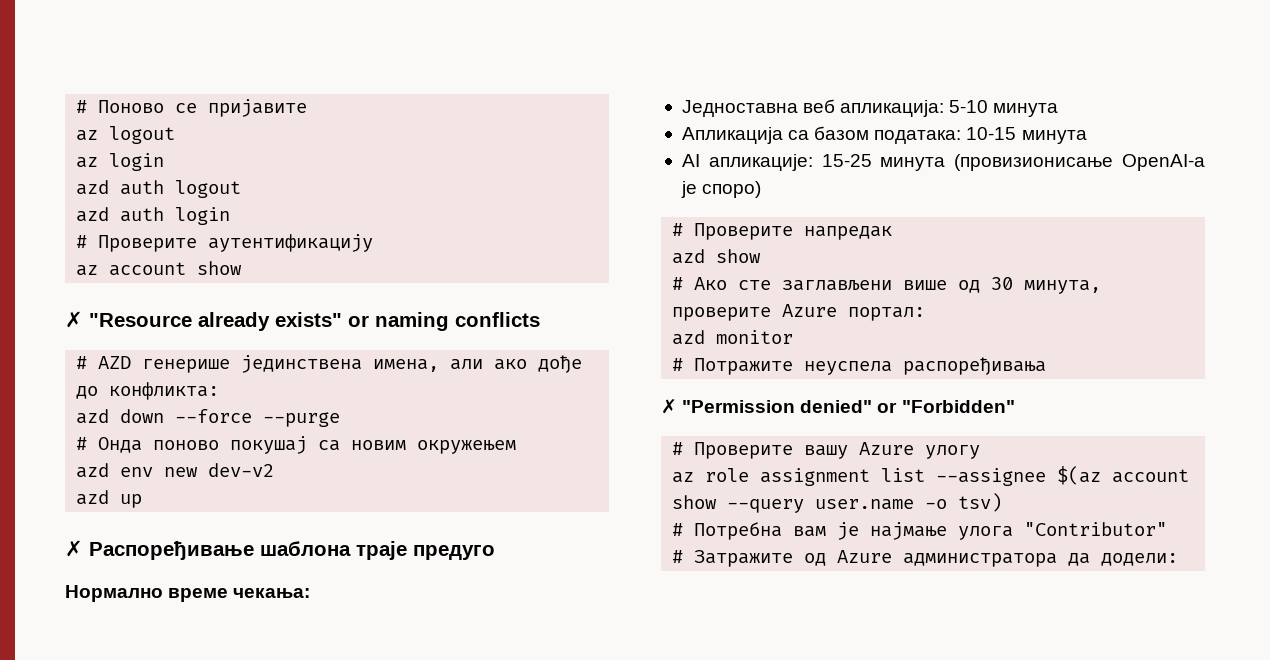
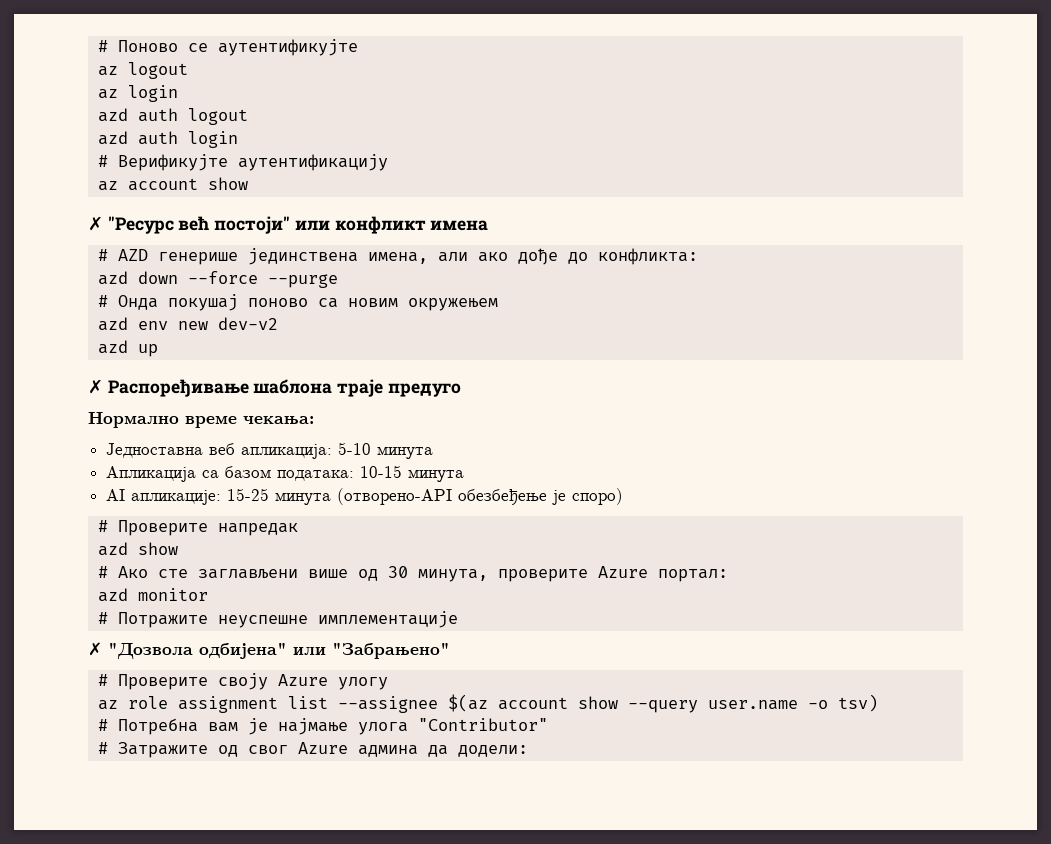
[208,99,308,117] пријавите -> [217,39,358,56] аутентификујте
[98,235,198,252] Проверите -> [117,154,228,171] Верификујте
[89,312,540,331] "Resource already exists" or naming conflicts -> [107,216,489,234] "Ресурс већ постоји" или конфликт имена
[153,436,308,454] поново покушај -> [167,294,308,311] покушај поново
[954,154,1205,171] (провизионисање OpenAI-а -> [337,488,548,505] (отворено-API обезбеђење
[804,357,1047,375] [661,399,1015,414] [672,442,849,459] неуспела распоређивања // ✗ "Permission denied" or "Forbidden" // # Проверите вашу -> [217,611,458,628] [88,642,450,659] [97,673,268,690] неуспешне имплементације // ✗ "Дозвола одбијена" или "Забрањено" // # Проверите своју
[837,550,1058,567] Azure администратора -> [247,742,418,757] свог Azure админа

